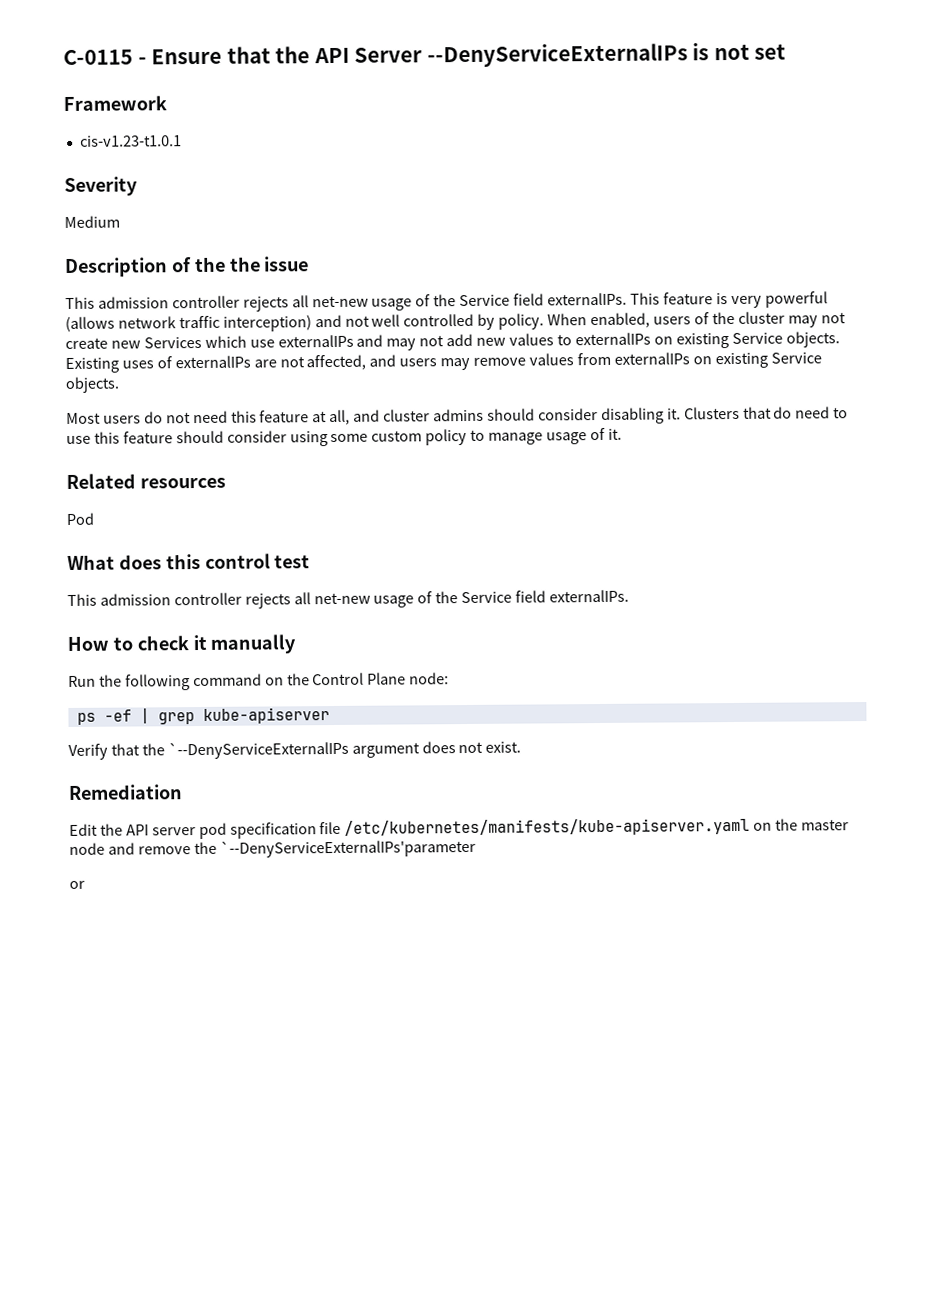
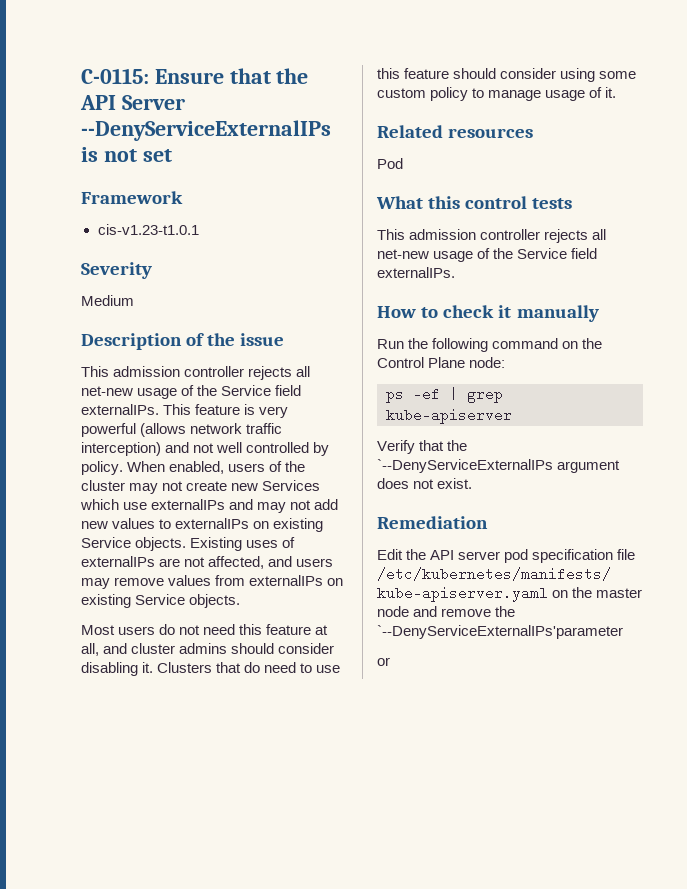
[63,49,147,66] C-0115 - -> [81,68,149,84] C-0115:
[228,256,261,272] the -> (236, 339) none
[118,554,162,570] does -> (423, 202) none
[274,555,311,569] test -> [532,198,573,209] tests

